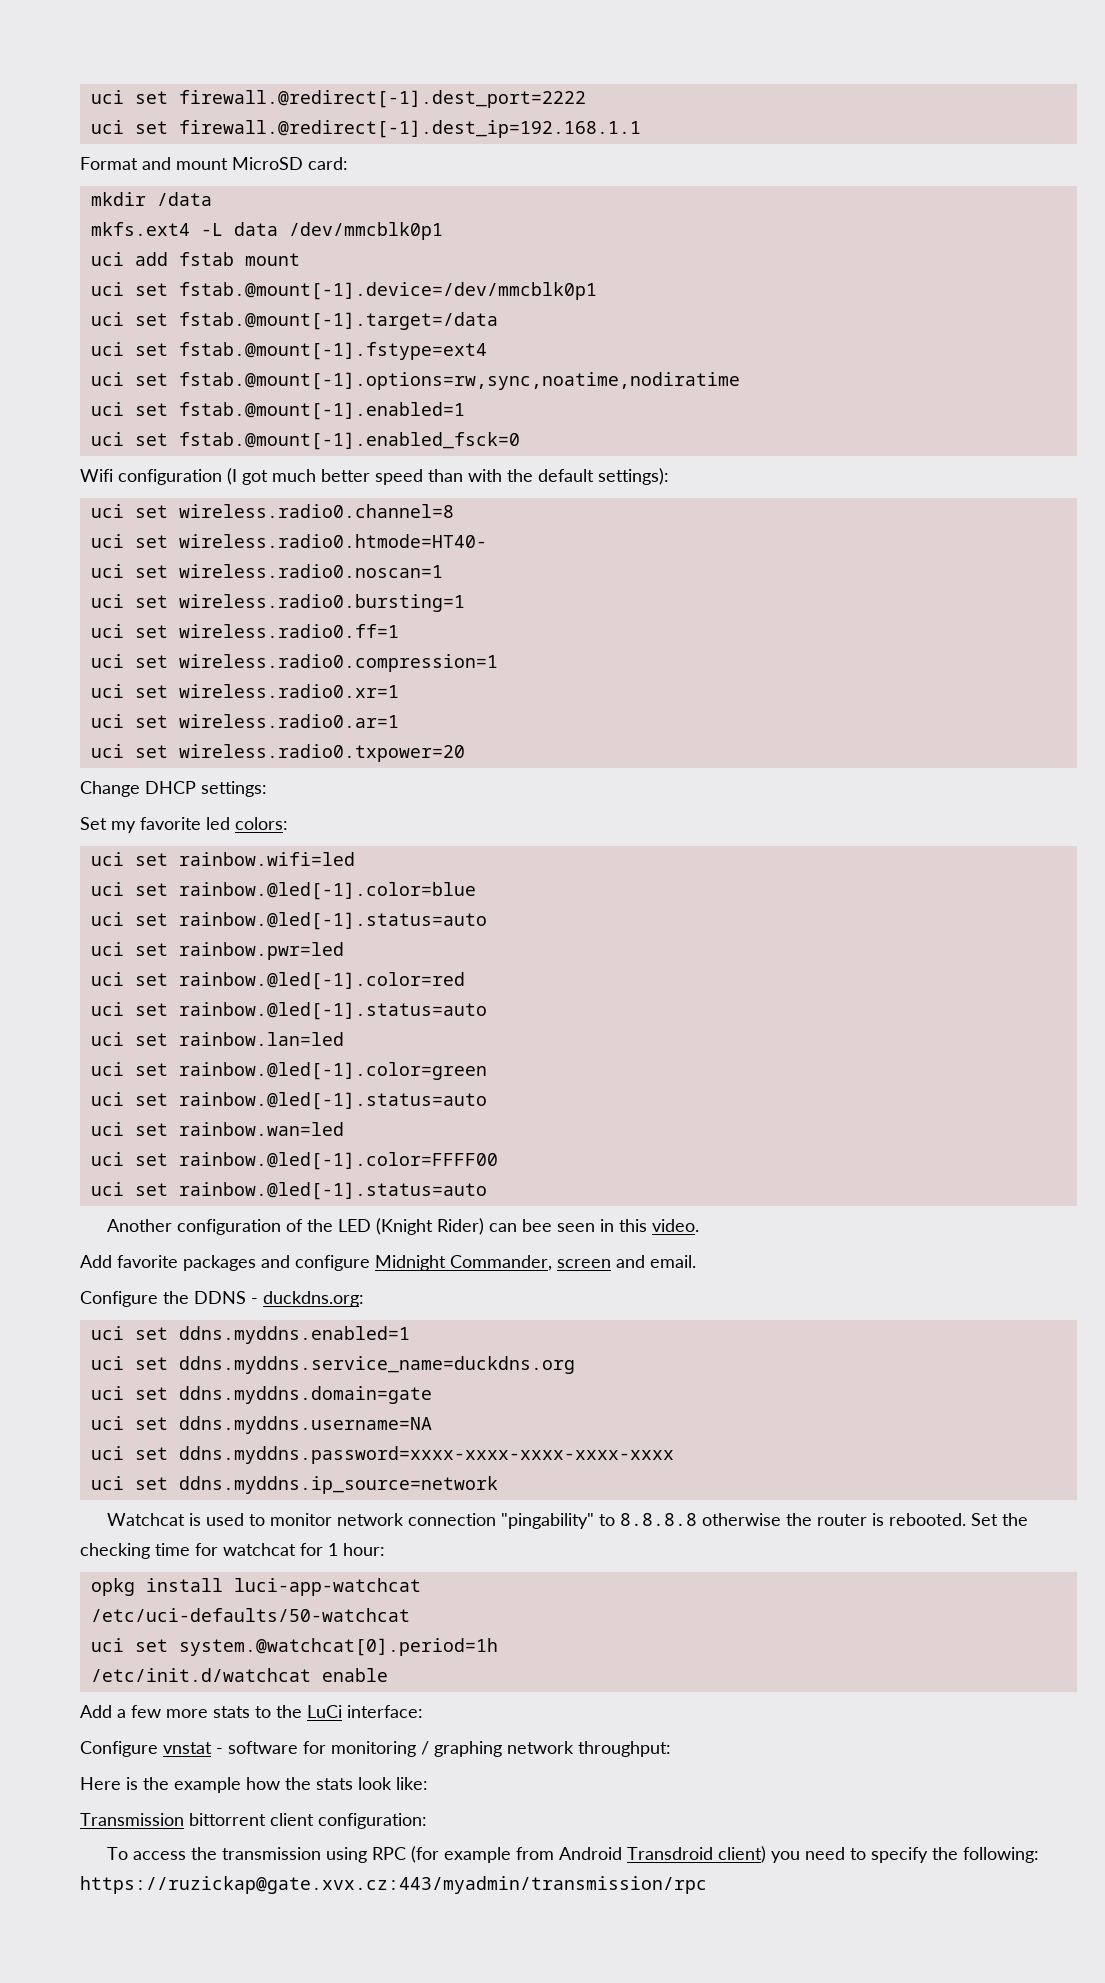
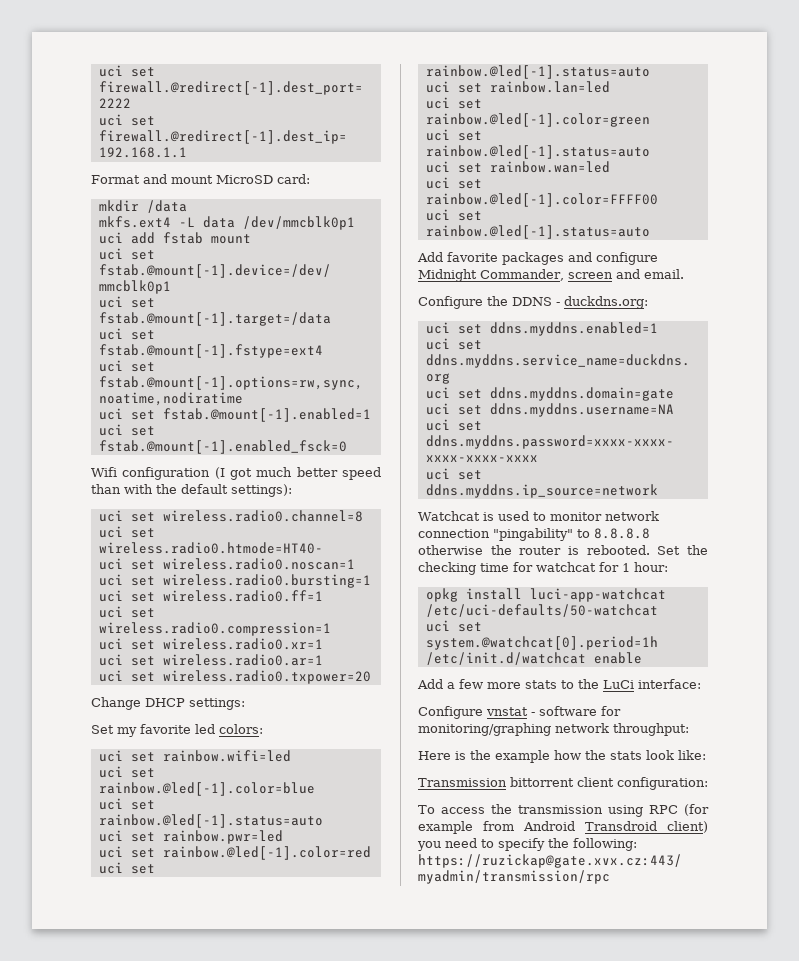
[106,1218,699,1235] // Another configuration of the LED (Knight Rider) can bee seen in this video. -> (650, 232) none
[331,1741,502,1757] monitoring / graphing -> [418,723,551,736] monitoring/graphing

